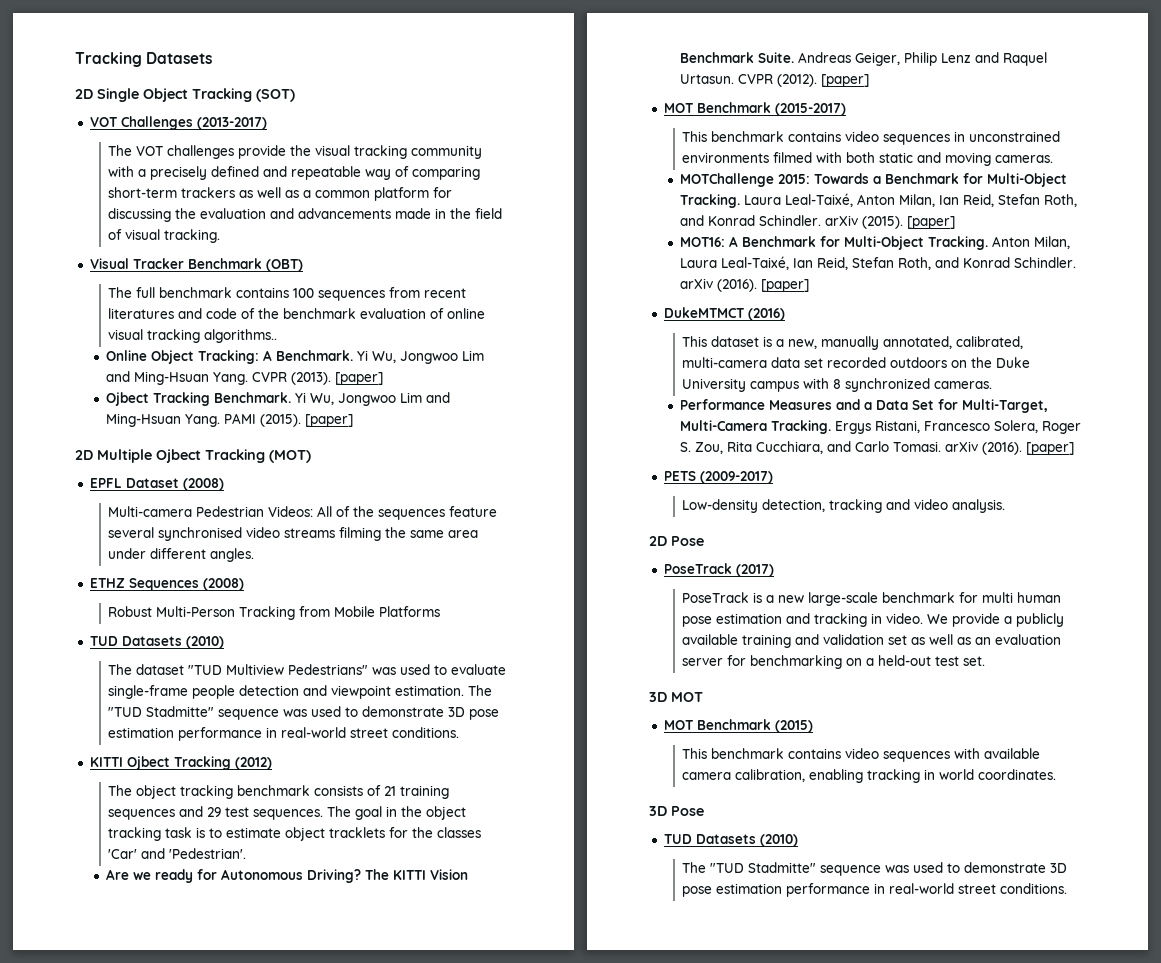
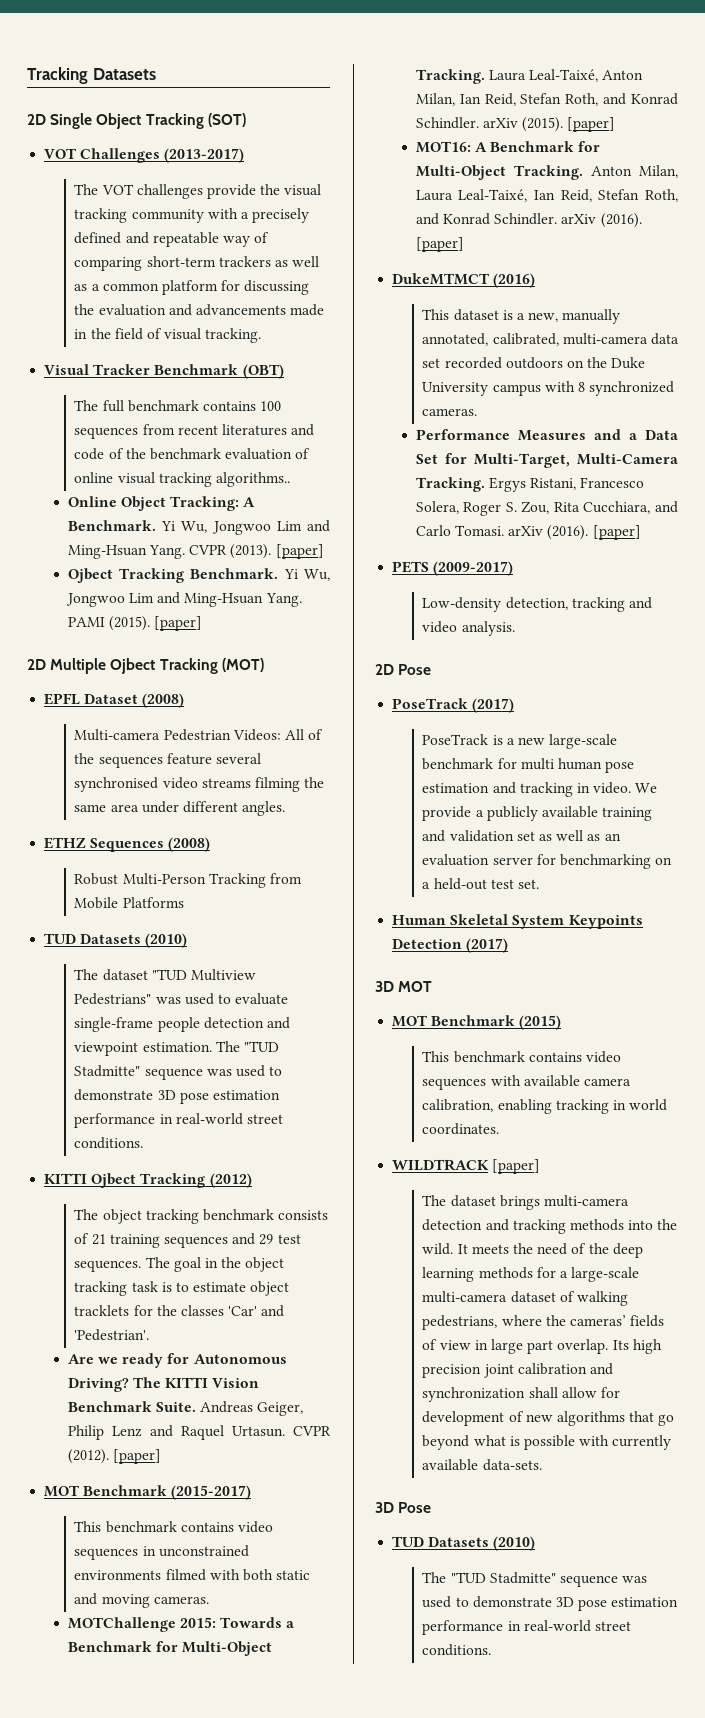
(986, 661) none -> [392,914,643,929] [392,938,509,953] // Human Skeletal System Keypoints Detection (2017)
(1057, 774) none -> [392,1159,541,1174] [422,1195,629,1210] [422,1219,678,1234] [422,1243,643,1258] [422,1267,640,1282] [422,1291,628,1306] [422,1315,665,1330] [422,1339,662,1354] [422,1363,613,1378] [422,1387,620,1402] [422,1411,675,1426] [422,1435,672,1450] [422,1459,542,1471] // WILDTRACK [paper] // The dataset brings multi-camera detection and tracking methods into the wild. It meets the need of the deep learning methods for a large-scale multi-camera dataset of walking pedestrians, where the cameras’ fields of view in large part overlap. Its high precision joint calibration and synchronization shall allow for development of new algorithms that go beyond what is possible with currently available data-sets.

